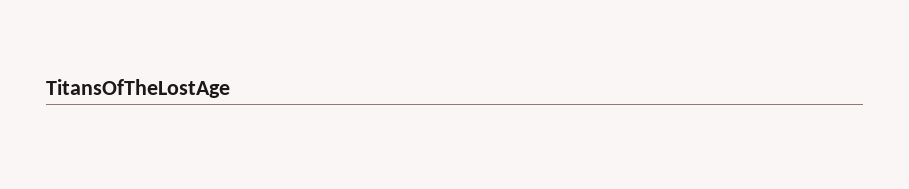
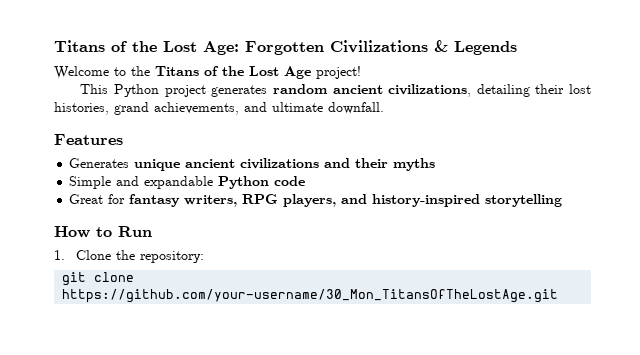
[46,79,230,98] TitansOfTheLostAge -> [54,40,517,55] [54,66,361,79] [80,84,591,97] [54,102,384,115] [54,134,123,145] [69,158,436,171] [69,176,306,189] [69,194,563,207] [54,226,152,238] [54,250,204,263] [62,272,135,286] [62,289,559,303] Titans of the Lost Age: Forgotten Civilizations & Legends // Welcome to the Titans of the Lost Age project! // This Python project generates random ancient civilizations, detailing their lost histories, grand achievements, and ultimate downfall. // Features // Generates unique ancient civilizations and their myths // Simple and expandable Python code // Great for fantasy writers, RPG players, and history-inspired storytelling // How to Run // 1. Clone the repository: // git clone https://github.com/your-username/30_Mon_TitansOfTheLostAge.git

